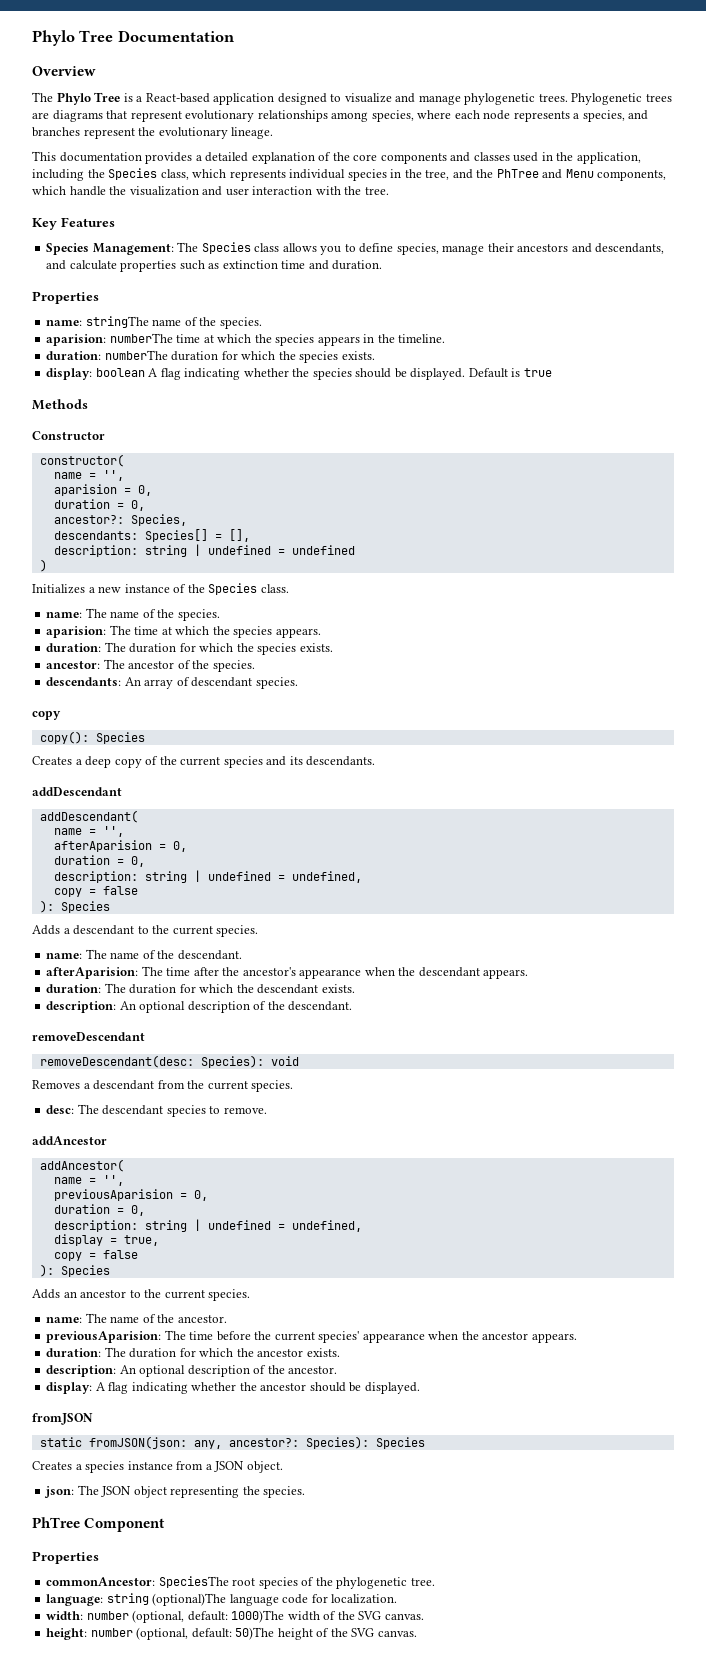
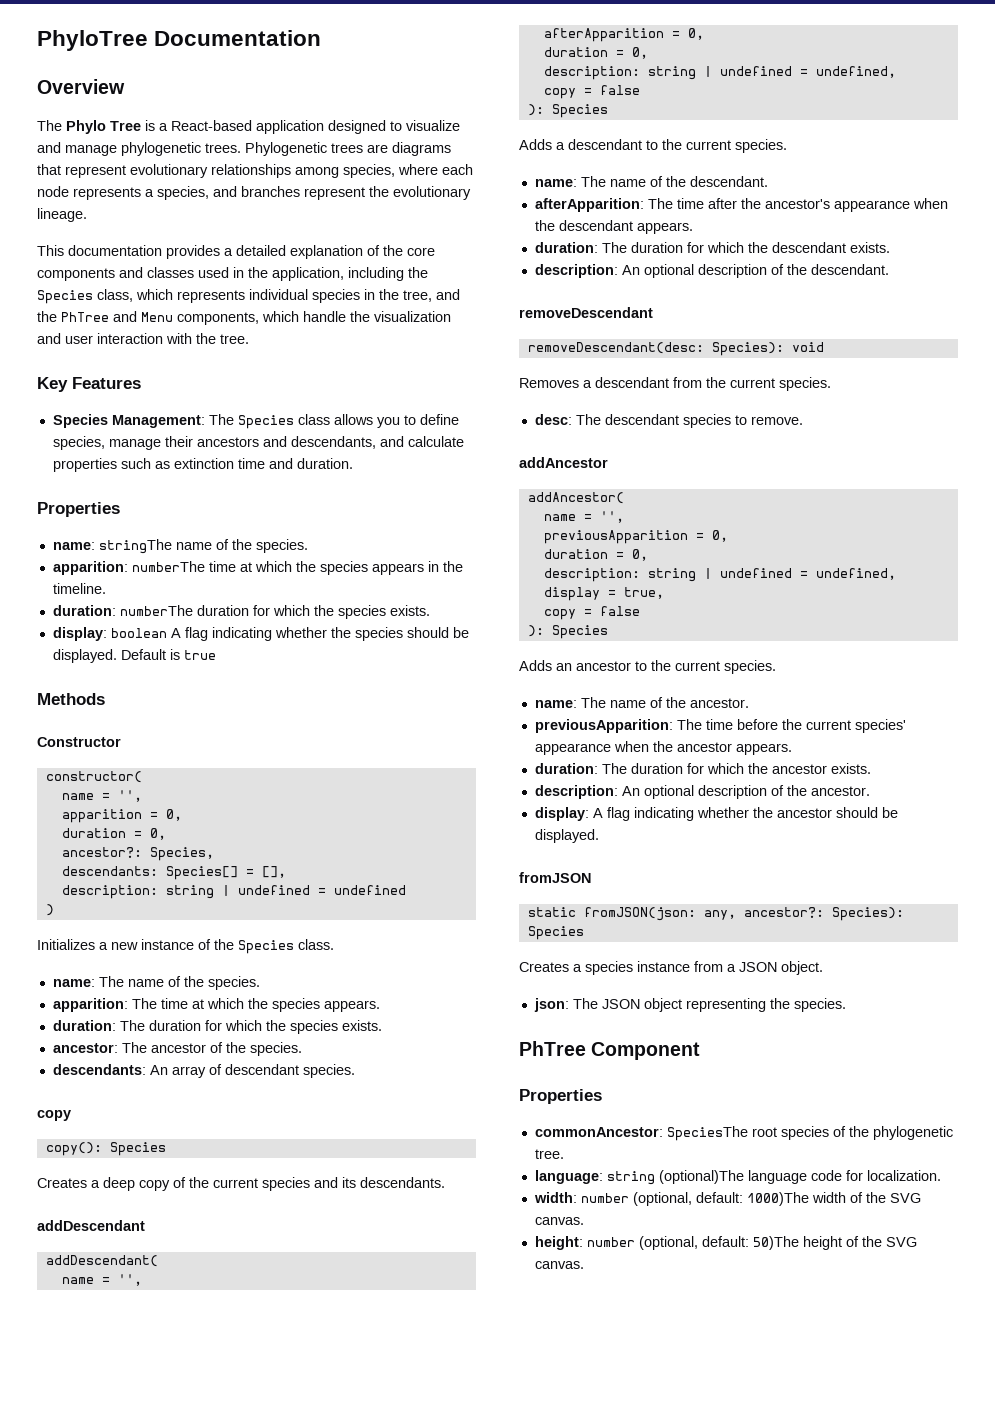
[32,30,114,46] Phylo Tree -> [37,30,148,51] PhyloTree
[46,334,107,346] aparision: -> [52,561,128,575] apparition:
[53,484,117,496] aparision -> [61,809,142,823] apparition
[46,626,107,638] aparision: -> [52,998,128,1012] apparition:
[53,840,152,852] afterAparision -> [543,28,664,42] afterApparition
[46,967,139,979] afterAparision: -> [534,198,644,212] afterApparition:
[53,1189,173,1201] previousAparision -> [543,530,688,544] previousApparition
[46,1331,162,1343] previousAparision: -> [534,719,673,733] previousApparition:

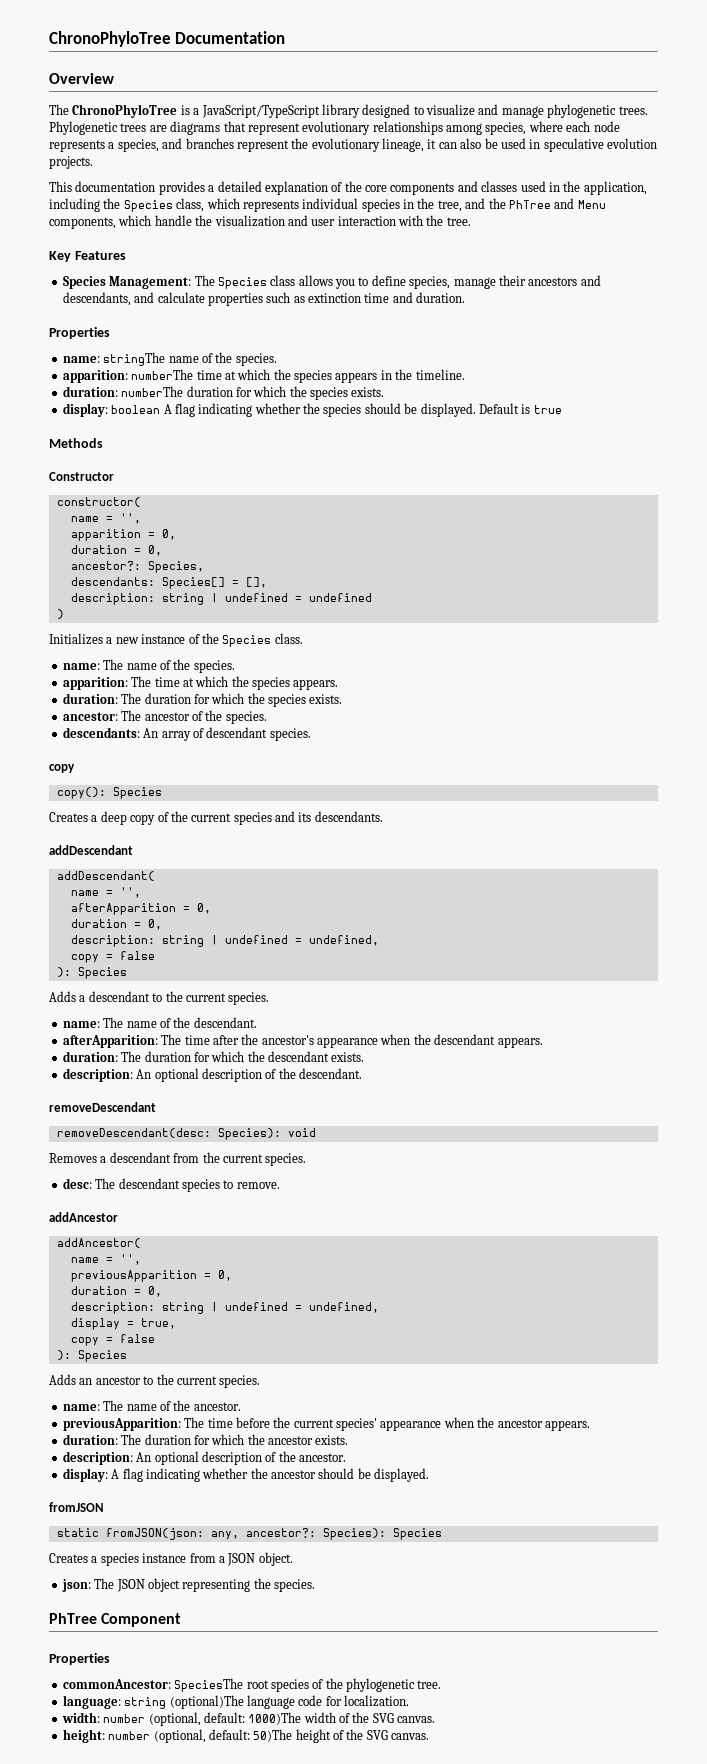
[37,30,148,51] PhyloTree -> [49,31,171,47] ChronoPhyloTree
[66,120,324,134] Phylo Tree is a React-based application -> [72,104,360,118] ChronoPhyloTree is a JavaScript/TypeScript library
[37,208,87,222] lineage. -> [382,138,657,152] [49,156,93,169] lineage, it can also be used in speculative evolution projects.

